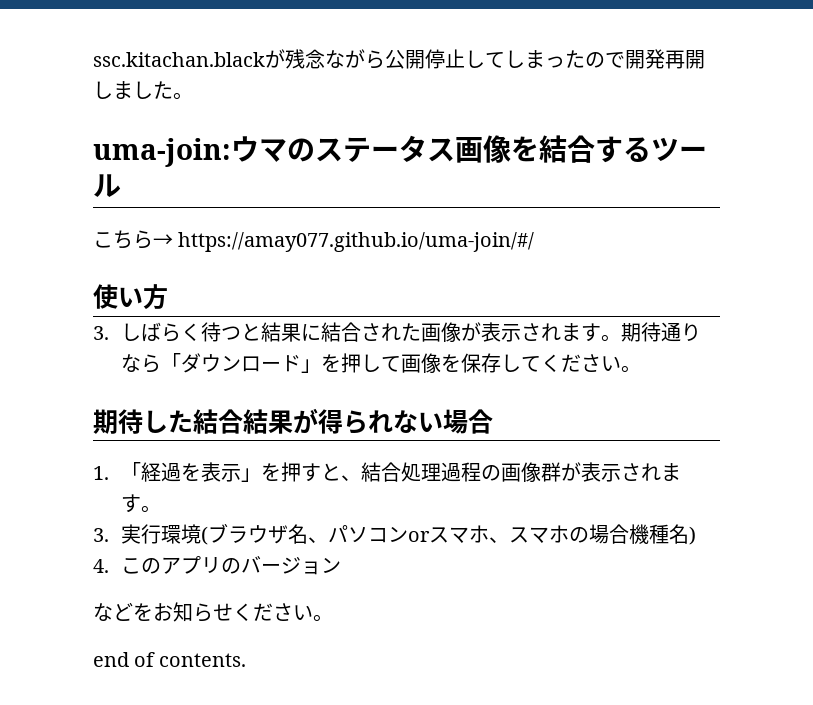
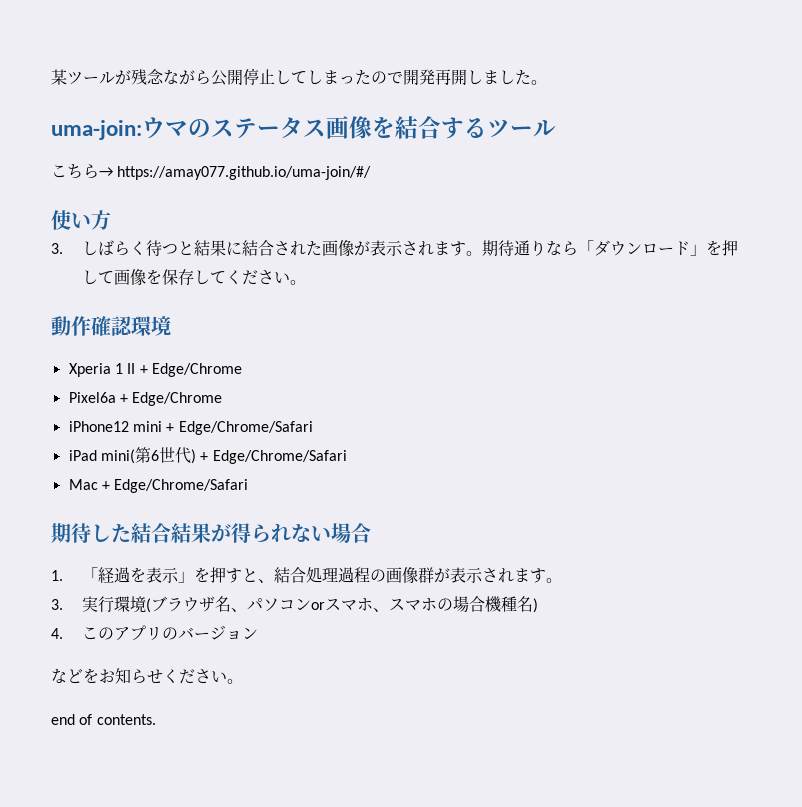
[93,52,265,67] ssc.kitachan.black -> [51,69,115,85] 某ツール
(641, 369) none -> [51,316,171,336] [68,363,242,377] [68,392,223,406] [68,421,313,435] [68,447,347,464] [68,479,249,493] // 動作確認環境 // Xperia 1 II + Edge/Chrome // Pixel6a + Edge/Chrome // iPhone12 mini + Edge/Chrome/Safari // iPad mini(第6世代) + Edge/Chrome/Safari // Mac + Edge/Chrome/Safari

